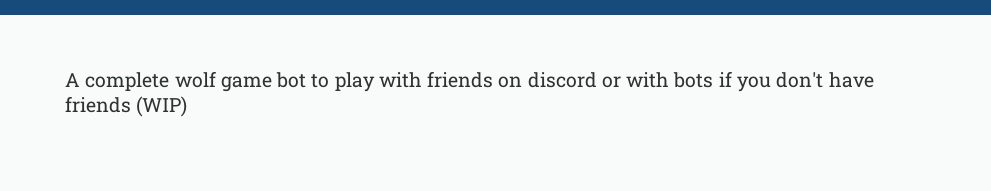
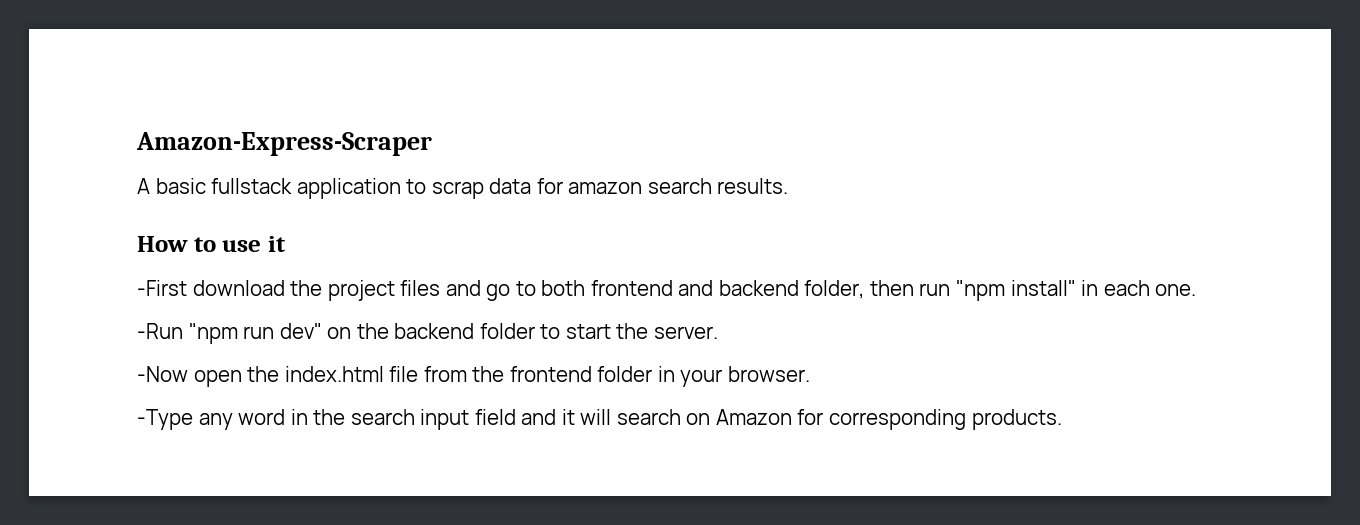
[65,71,874,92] [65,96,188,117] A complete wolf game bot to play with friends on discord or with bots if you don't have friends (WIP) -> [136,132,432,156] [137,178,789,199] [137,236,286,252] [137,280,1197,301] [137,323,718,344] [137,366,810,387] [137,409,1062,430] Amazon-Express-Scraper // A basic fullstack application to scrap data for amazon search results. // How to use it // -First download the project files and go to both frontend and backend folder, then run "npm install" in each one. // -Run "npm run dev" on the backend folder to start the server. // -Now open the index.html file from the frontend folder in your browser. // -Type any word in the search input field and it will search on Amazon for corresponding products.

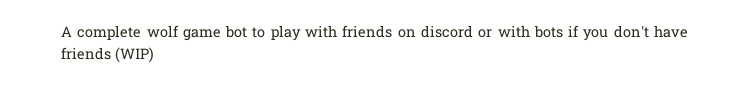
[136,132,432,156] [137,178,789,199] [137,236,286,252] [137,280,1197,301] [137,323,718,344] [137,366,810,387] [137,409,1062,430] Amazon-Express-Scraper // A basic fullstack application to scrap data for amazon search results. // How to use it // -First download the project files and go to both frontend and backend folder, then run "npm install" in each one. // -Run "npm run dev" on the backend folder to start the server. // -Now open the index.html file from the frontend folder in your browser. // -Type any word in the search input field and it will search on Amazon for corresponding products. -> [61,25,688,41] [61,47,154,63] A complete wolf game bot to play with friends on discord or with bots if you don't have friends (WIP)

